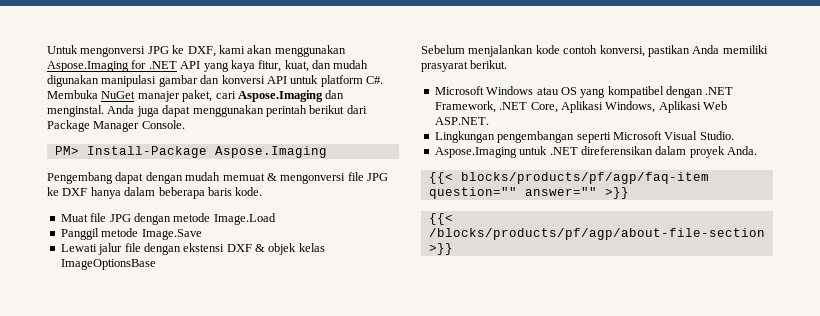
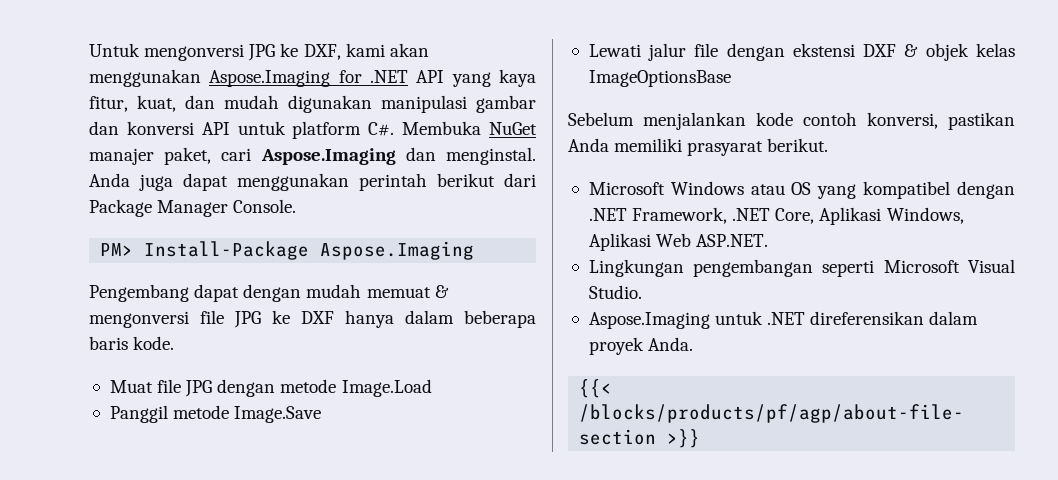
[428,172,709,184] [428,187,629,199] // {{< blocks/products/pf/agp/faq-item question="" answer="" >}} -> (694, 344) none

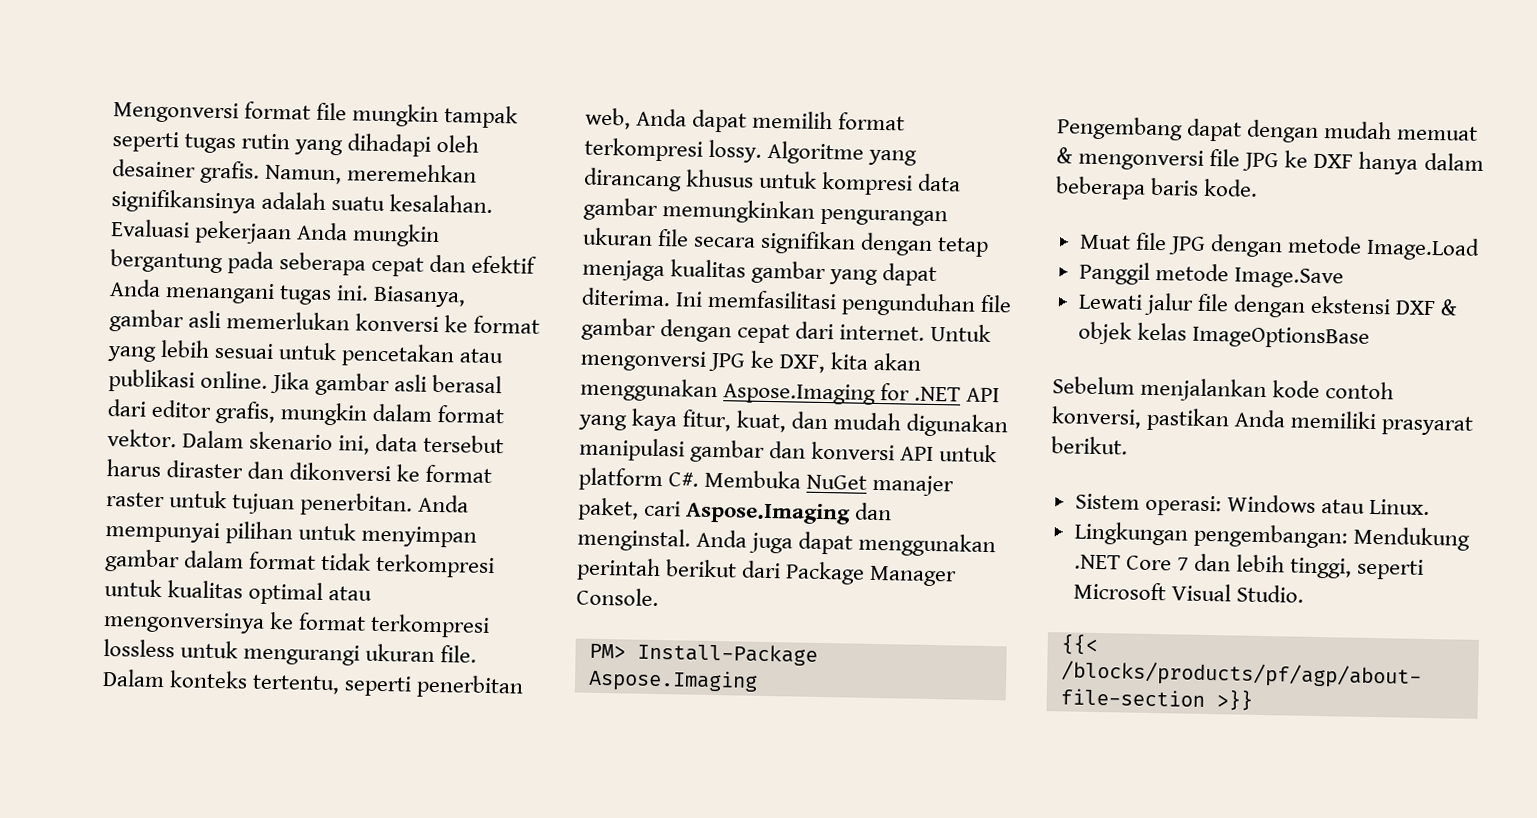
(89, 50) none -> [113,101,519,129] [112,131,480,157] [112,159,478,185] [111,189,494,214] [111,219,441,248] [110,249,538,277] [109,279,467,308] [109,309,541,334] [107,339,505,368] [108,369,503,397] [107,399,506,426] [107,429,505,455] [106,459,493,484] [106,490,470,517] [105,520,478,548] [104,548,496,579] [104,578,373,605] [103,610,491,638] [103,638,478,666] [102,668,525,699] [585,107,906,133] [584,137,918,166] [583,167,962,196] [583,197,949,227] [582,227,990,257] [582,259,938,287] [581,287,1013,317] [581,317,926,344] Mengonversi format file mungkin tampak seperti tugas rutin yang dihadapi oleh desainer grafis. Namun, meremehkan signifikansinya adalah suatu kesalahan. Evaluasi pekerjaan Anda mungkin bergantung pada seberapa cepat dan efektif Anda menangani tugas ini. Biasanya, gambar asli memerlukan konversi ke format yang lebih sesuai untuk pencetakan atau publikasi online. Jika gambar asli berasal dari editor grafis, mungkin dalam format vektor. Dalam skenario ini, data tersebut harus diraster dan dikonversi ke format raster untuk tujuan penerbitan. Anda mempunyai pilihan untuk menyimpan gambar dalam format tidak terkompresi untuk kualitas optimal atau mengonversinya ke format terkompresi lossless untuk mengurangi ukuran file. Dalam konteks tertentu, seperti penerbitan web, Anda dapat memilih format terkompresi lossy. Algoritme yang dirancang khusus untuk kompresi data gambar memungkinkan pengurangan ukuran file secara signifikan dengan tetap menjaga kualitas gambar yang dapat diterima. Ini memfasilitasi pengunduhan file gambar dengan cepat dari internet.
[345,43,385,57] kami -> [830,352,870,370] kita
[588,181,1016,199] [588,207,964,225] [588,233,769,251] [588,259,1016,277] [588,285,642,299] [588,311,979,329] [588,337,694,355] Microsoft Windows atau OS yang kompatibel dengan .NET Framework, .NET Core, Aplikasi Windows, Aplikasi Web ASP.NET. // Lingkungan pengembangan seperti Microsoft Visual Studio. // Aspose.Imaging untuk .NET direferensikan dalam proyek Anda. -> [1074,493,1431,517] [1073,521,1470,551] [1073,553,1425,580] [1072,581,1304,603] Sistem operasi: Windows atau Linux. // Lingkungan pengembangan: Mendukung .NET Core 7 dan lebih tinggi, seperti Microsoft Visual Studio.

